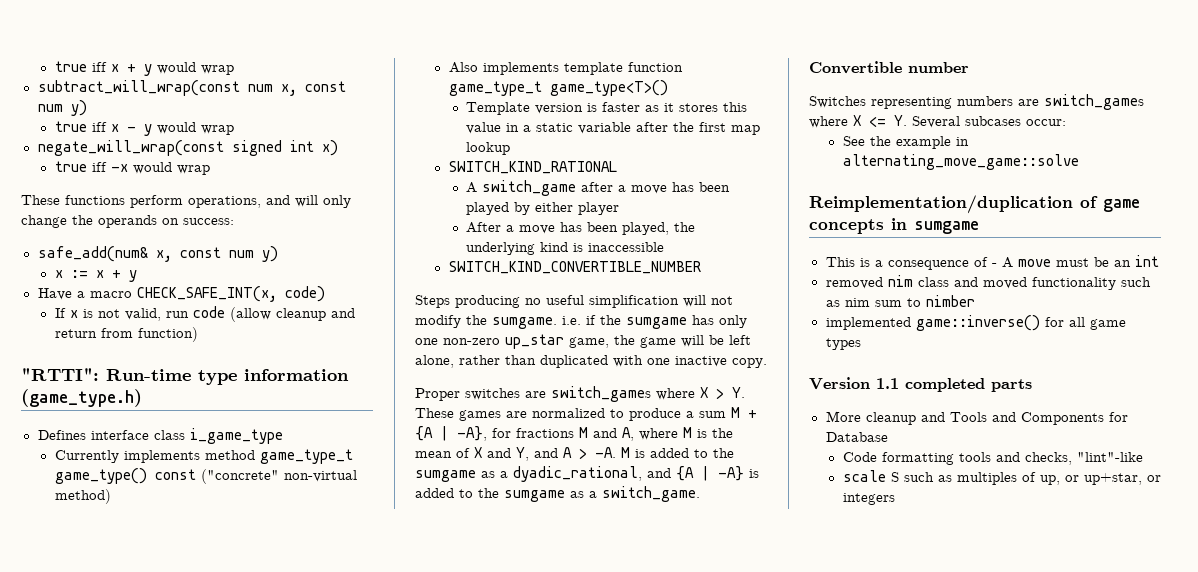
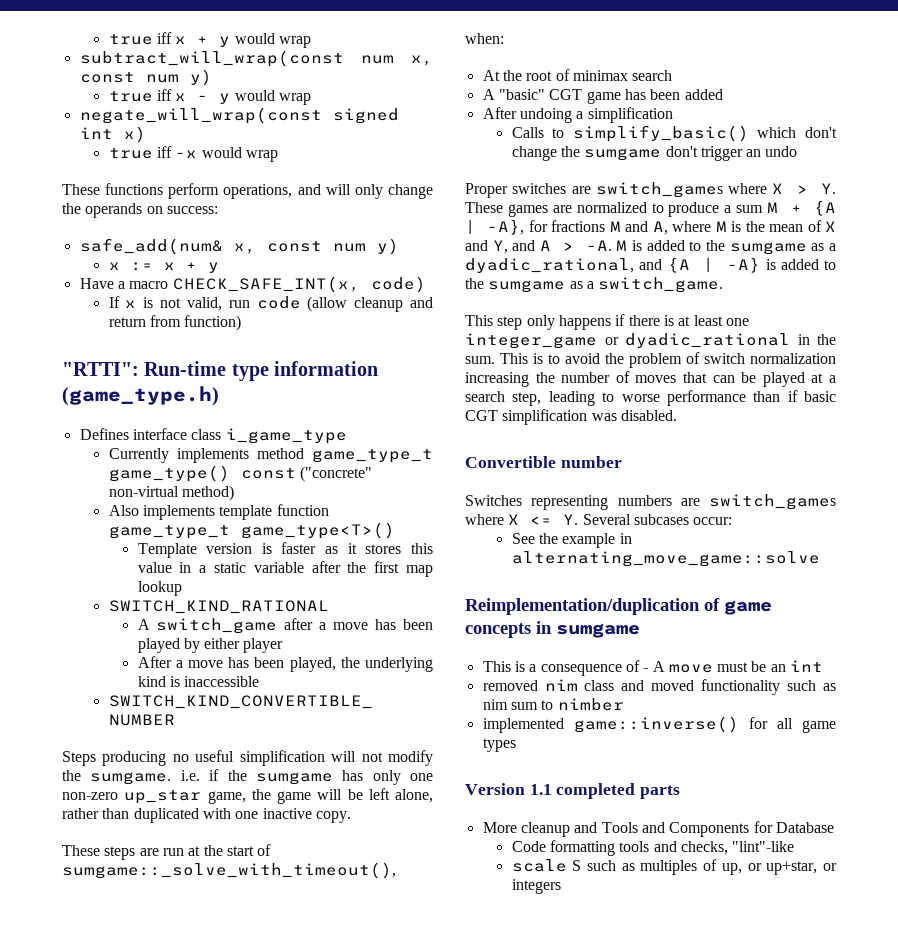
(767, 363) none -> [62,844,272,860] [62,862,396,879] [465,33,504,44] [482,69,673,81] [482,89,723,104] [482,107,673,123] [511,125,837,142] [511,146,798,161] // These steps are run at the start of sumgame::_solve_with_timeout(), when: // At the root of minimax search // A "basic" CGT game has been added // After undoing a simplification // Calls to simplify_basic() which don't change the sumgame don't trigger an undo
(700, 494) none -> [465,314,749,330] [465,333,836,349] [465,352,836,368] [465,371,836,387] [465,390,836,406] [465,409,677,425] // This step only happens if there is at least one integer_game or dyadic_rational in the sum. This is to avoid the problem of switch normalization increasing the number of moves that can be played at a search step, leading to worse performance than if basic CGT simplification was disabled.

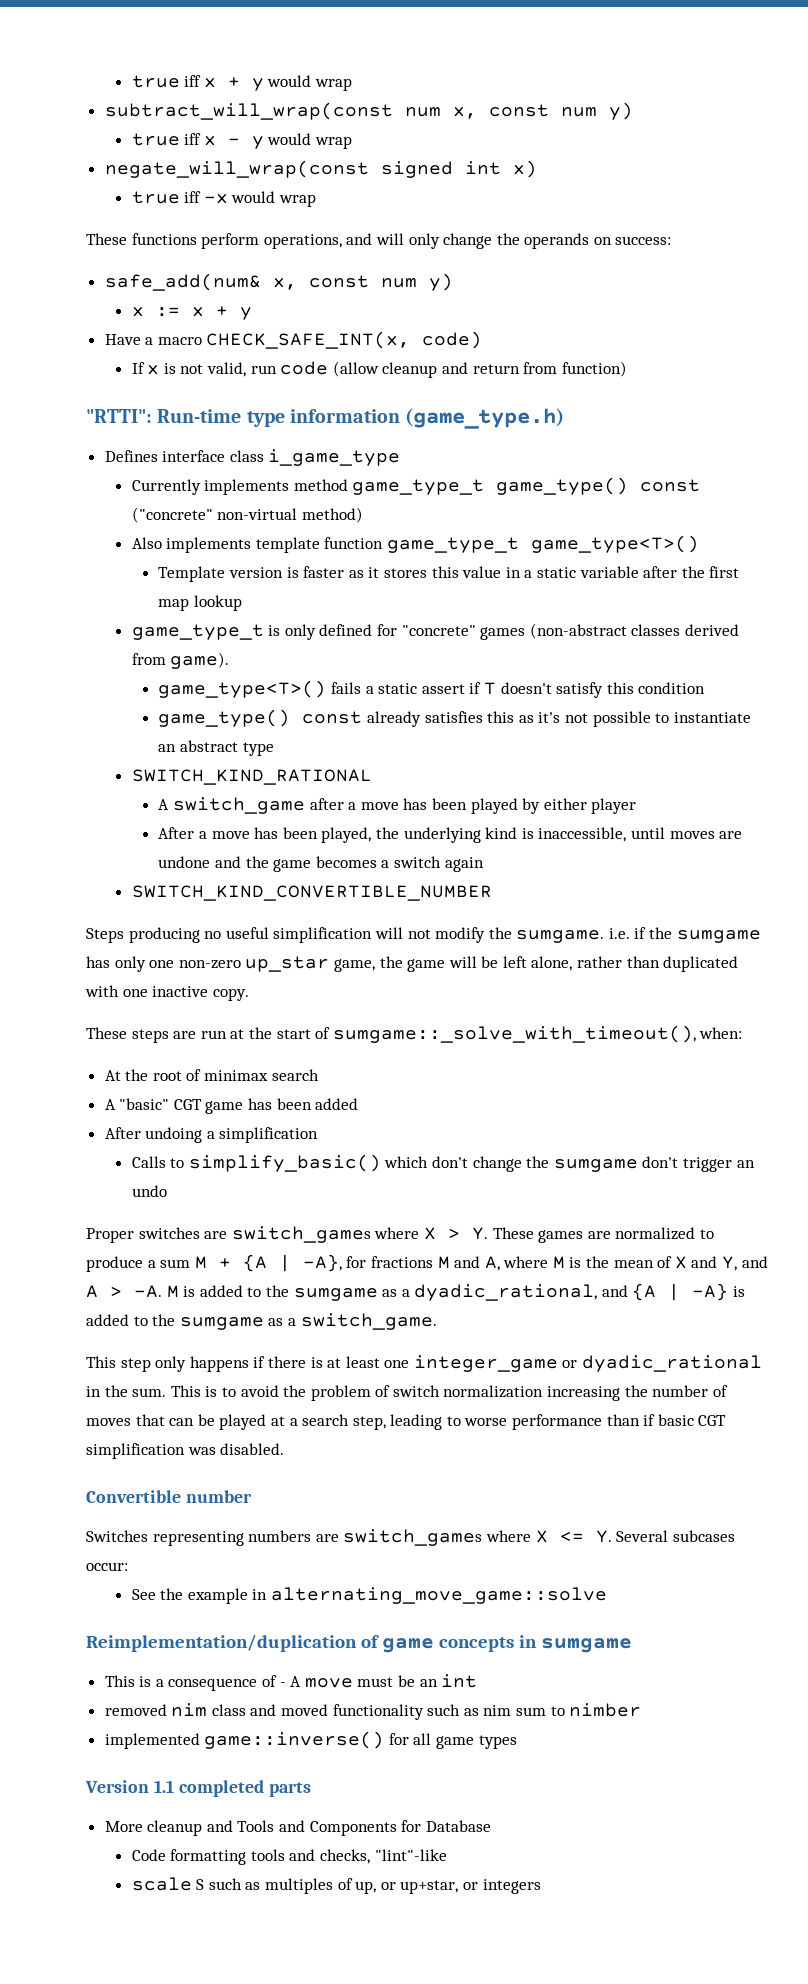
(182, 588) none -> [131,623,739,640] [131,652,230,669] [158,680,706,698] [158,709,751,727] [158,740,274,756] // game_type_t is only defined for "concrete" games (non-abstract classes derived from game). // game_type<T>() fails a static assert if T doesn't satisfy this condition // game_type() const already satisfies this as it's not possible to instantiate an abstract type
[184,676,260,687] inaccessible -> [538,827,743,842] [158,856,484,872] inaccessible, until moves are undone and the game becomes a switch again

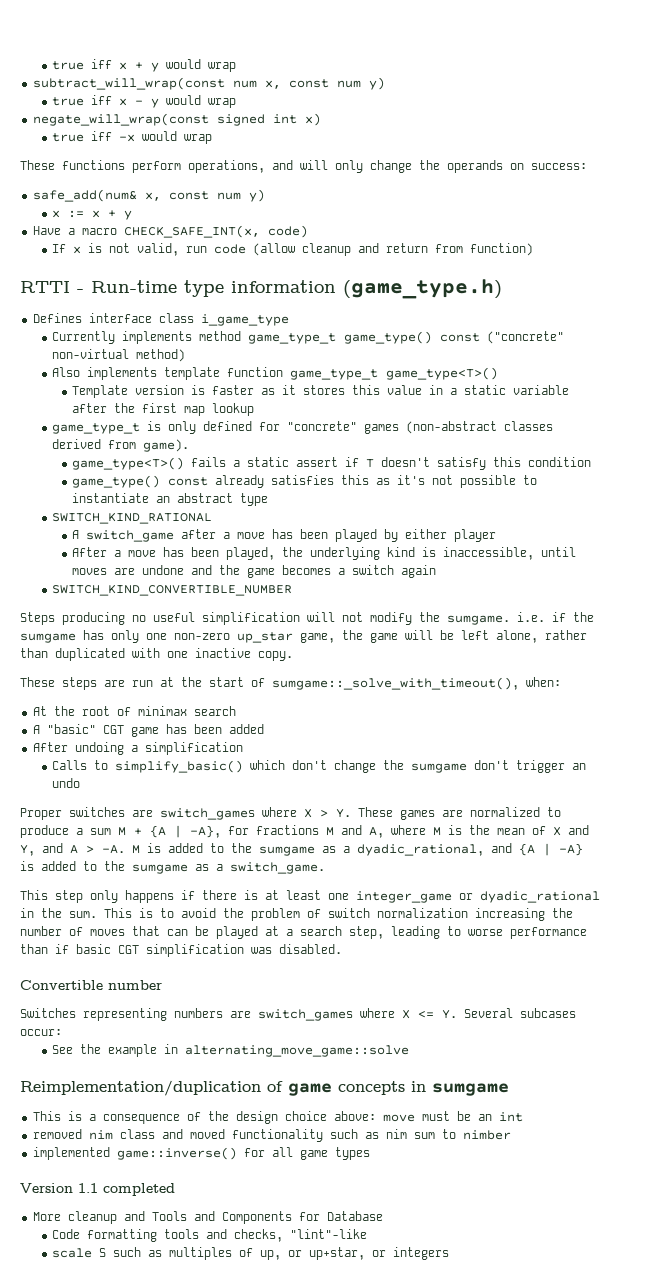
[86,409,152,423] "RTTI": -> [20,281,84,293] RTTI -
[279,1676,302,1687] - A -> [207,1111,376,1124] the design choice above:
[268,1782,311,1797] parts -> (175, 1189) none

